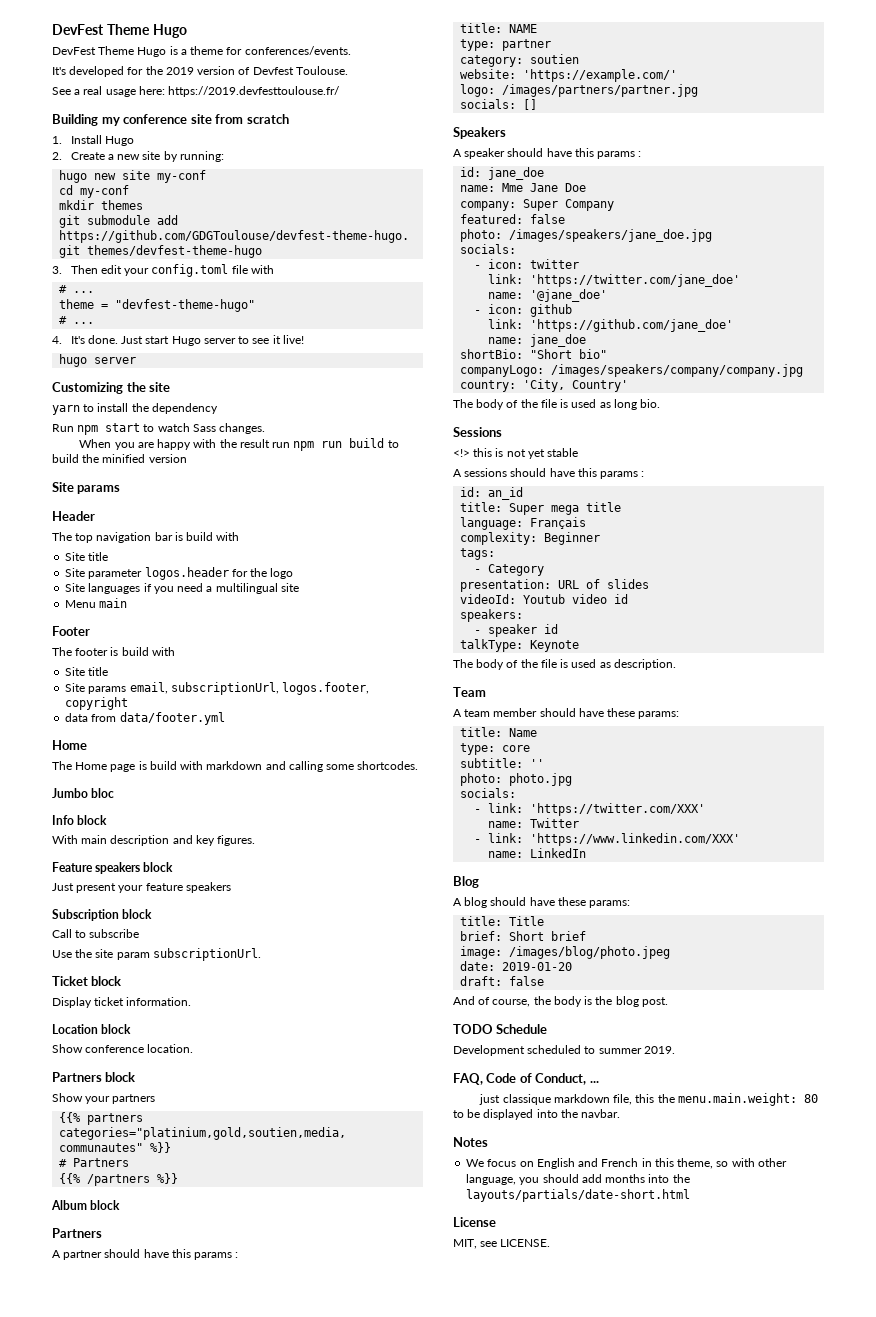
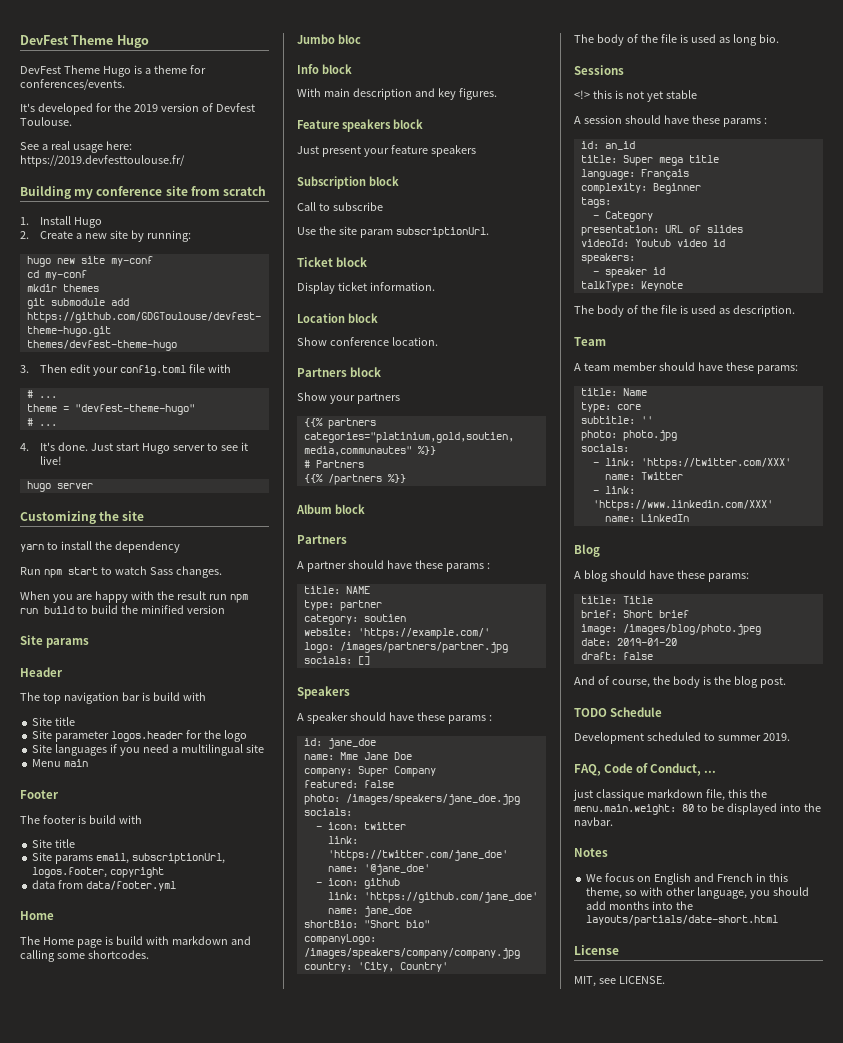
[171,1249,191,1258] this -> [414,560,443,569] these
[574,148,594,157] this -> [416,712,445,721] these
[464,468,597,477] sessions should have this -> [583,115,720,124] session should have these

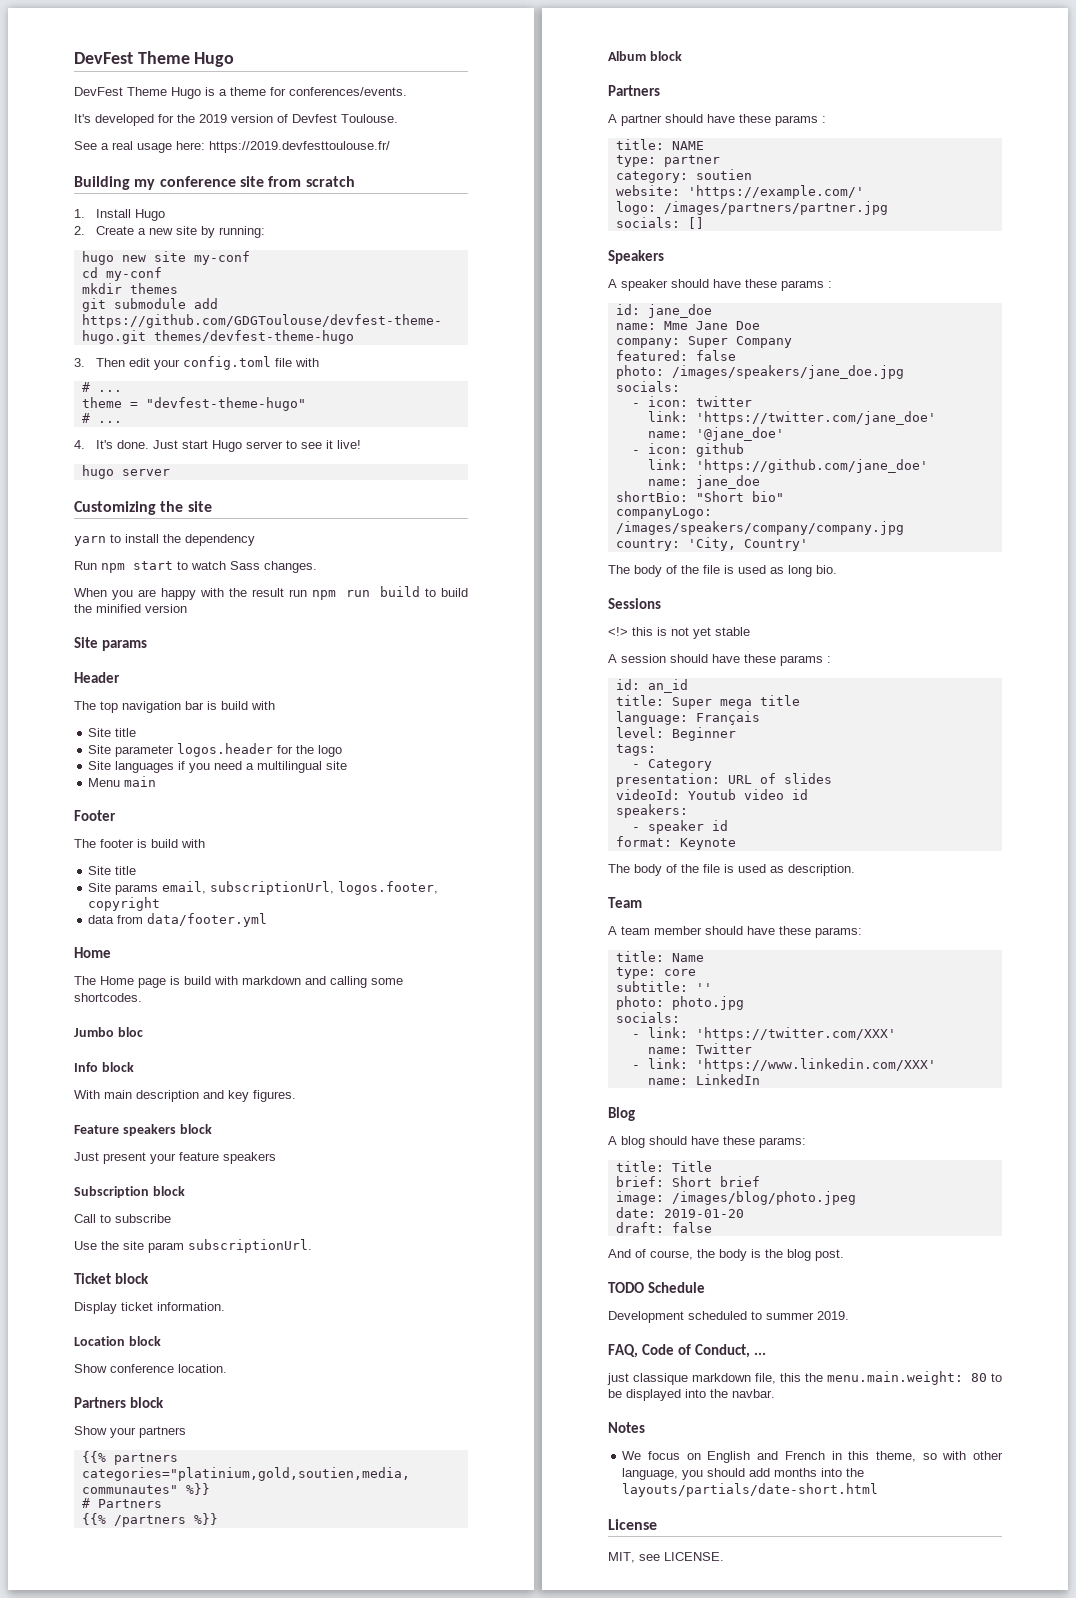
[580,183,647,194] complexity: -> [615,727,664,738] level:
[580,281,635,292] talkType: -> [615,836,672,847] format:

